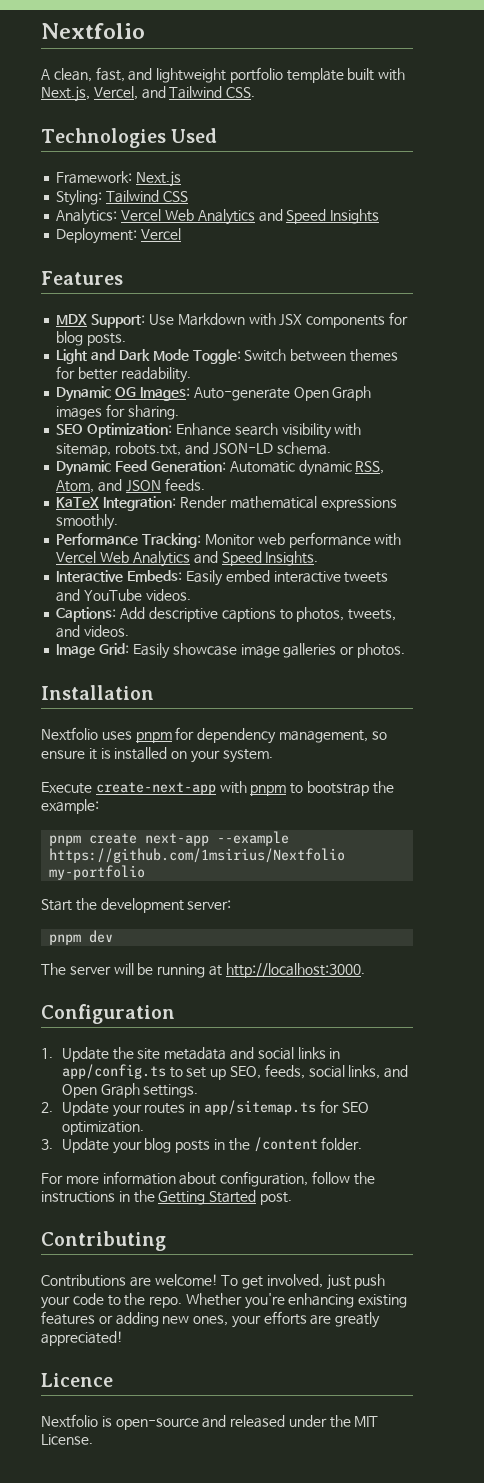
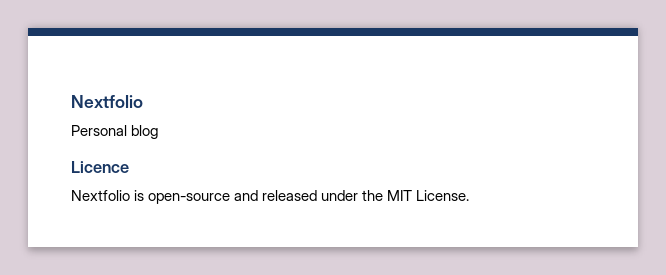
[41,67,406,83] [41,86,256,102] [41,128,218,148] [56,171,182,187] [56,190,188,206] [56,209,380,225] [56,228,182,244] [41,271,123,285] [56,312,408,328] [56,331,127,346] [56,349,398,364] [56,366,191,383] [56,386,372,402] [56,404,179,420] [56,423,362,439] [56,442,331,457] [56,460,385,476] [56,478,205,493] [56,496,397,511] [56,514,119,530] [56,532,402,548] [56,551,319,567] [56,570,389,586] [56,589,191,602] [56,607,397,622] [56,625,130,638] [56,643,405,659] [41,685,154,700] [41,727,387,744] [41,747,273,763] [41,781,394,796] [41,799,99,814] [49,831,290,846] [49,848,346,863] [49,865,146,880] [41,898,232,913] [49,930,114,945] [41,963,365,978] [41,1004,175,1024] [41,1047,341,1062] [61,1064,409,1080] [61,1083,199,1098] [41,1100,369,1117] [61,1121,144,1135] [41,1137,363,1154] [41,1171,375,1187] [41,1190,292,1205] [41,1231,166,1251] [41,1274,386,1290] [41,1293,408,1309] [41,1311,381,1328] [41,1331,123,1346] A clean, fast, and lightweight portfolio template built with Next.js, Vercel, and Tailwind CSS. // Technologies Used // Framework: Next.js // Styling: Tailwind CSS // Analytics: Vercel Web Analytics and Speed Insights // Deployment: Vercel // Features // MDX Support: Use Markdown with JSX components for blog posts. // Light and Dark Mode Toggle: Switch between themes for better readability. // Dynamic OG Images: Auto-generate Open Graph images for sharing. // SEO Optimization: Enhance search visibility with sitemap, robots.txt, and JSON-LD schema. // Dynamic Feed Generation: Automatic dynamic RSS, Atom, and JSON feeds. // KaTeX Integration: Render mathematical expressions smoothly. // Performance Tracking: Monitor web performance with Vercel Web Analytics and Speed Insights. // Interactive Embeds: Easily embed interactive tweets and YouTube videos. // Captions: Add descriptive captions to photos, tweets, and videos. // Image Grid: Easily showcase image galleries or photos. // Installation // Nextfolio uses pnpm for dependency management, so ensure it is installed on your system. // Execute create-next-app with pnpm to bootstrap the example: // pnpm create next-app --example https://github.com/1msirius/Nextfolio my-portfolio // Start the development server: // pnpm dev // The server will be running at http://localhost:3000. // Configuration // 1. Update the site metadata and social links in app/config.ts to set up SEO, feeds, social links, and Open Graph settings. // 2. Update your routes in app/sitemap.ts for SEO optimization. // 3. Update your blog posts in the /content folder. // For more information about configuration, follow the instructions in the Getting Started post. // Contributing // Contributions are welcome! To get involved, just push your code to the repo. Whether you're enhancing existing features or adding new ones, your efforts are greatly appreciated! -> [71,125,159,139] Personal blog

